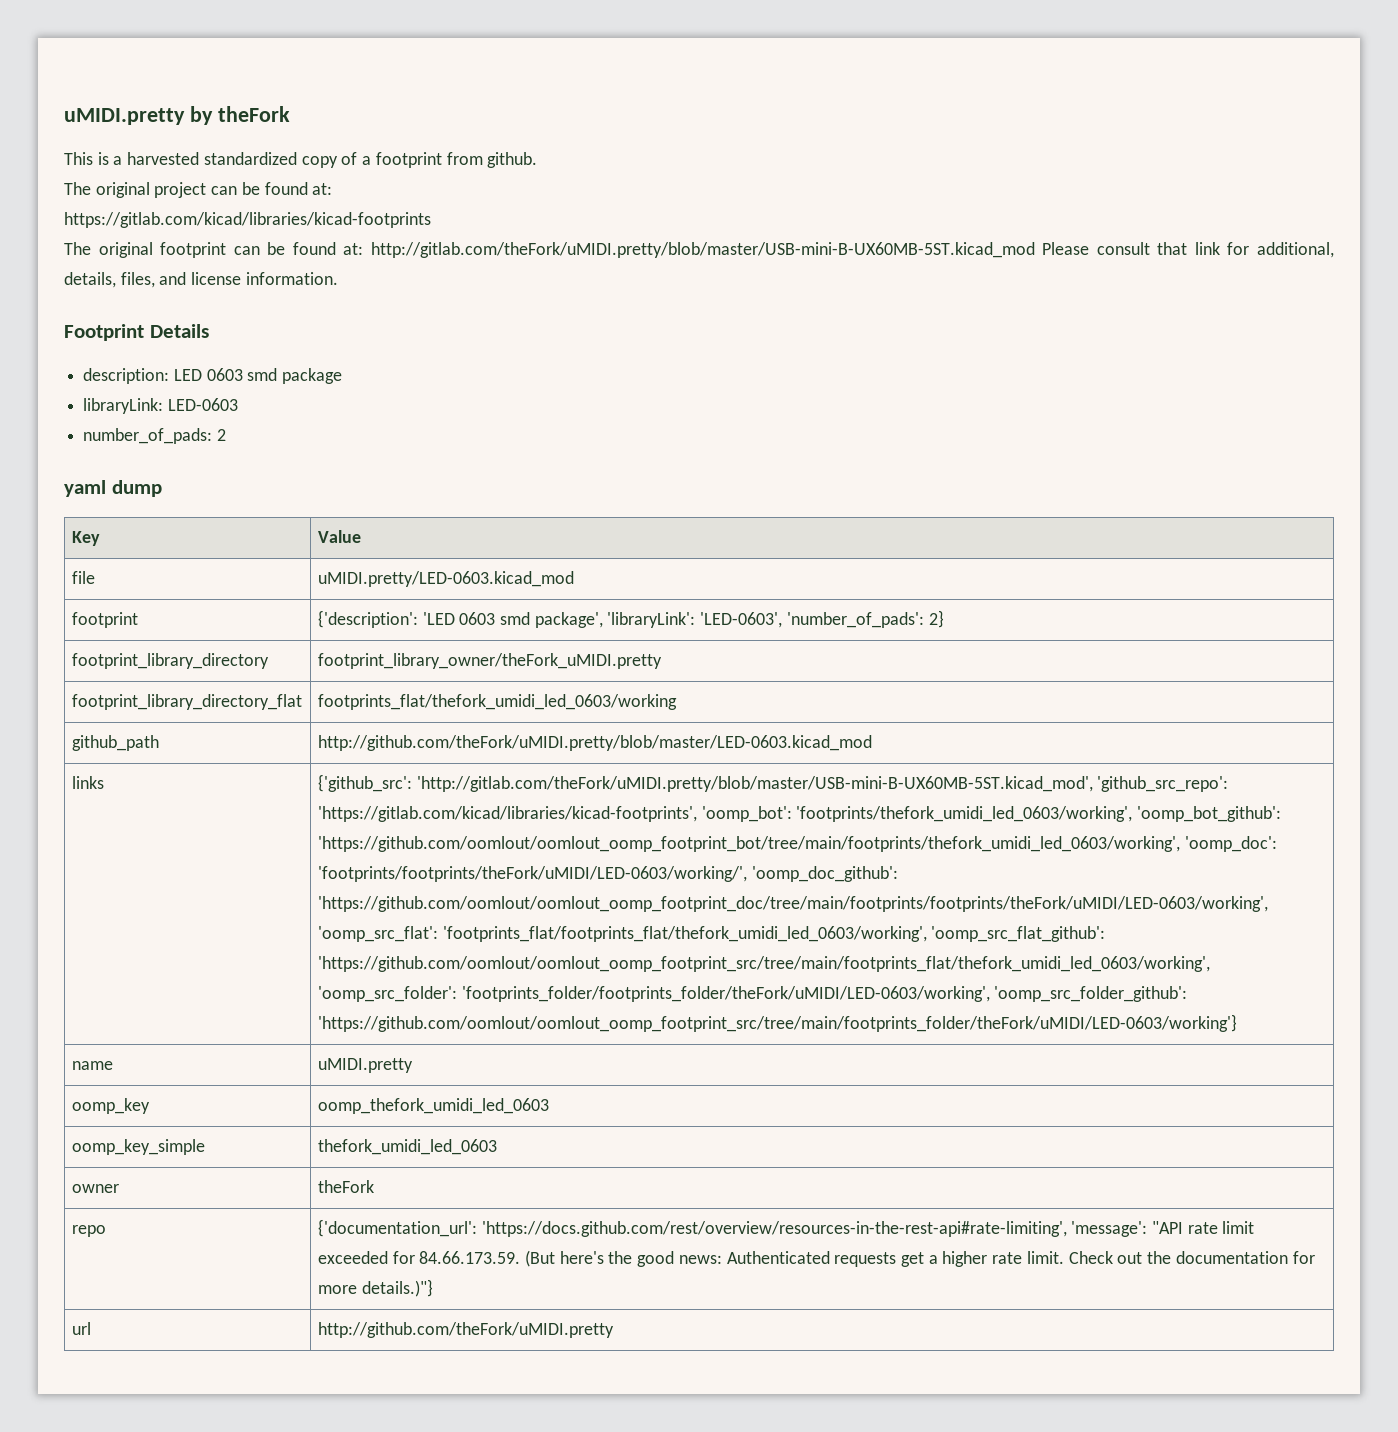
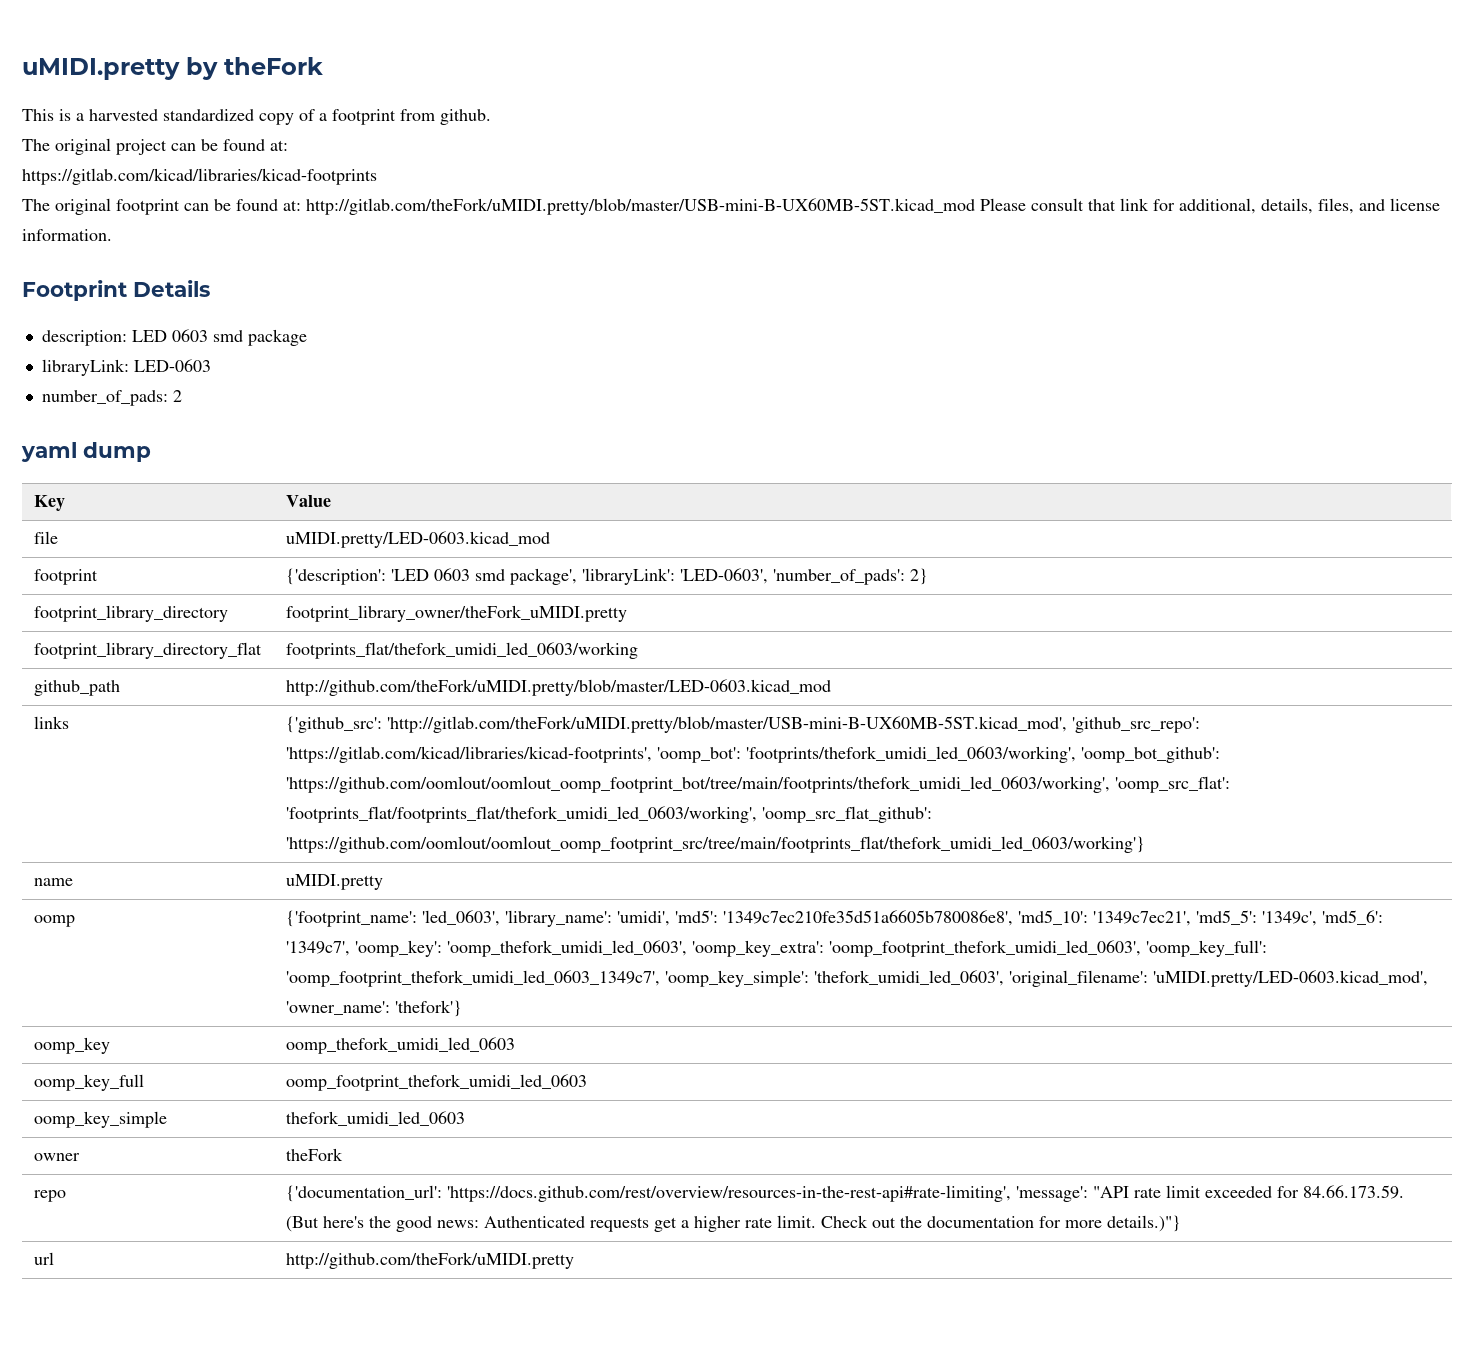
[1184,836,1277,852] [317,866,898,882] [317,896,1268,912] [317,926,1106,942] [317,956,1210,972] [317,986,1188,1002] [317,1014,1237,1032] [71,1061,113,1070] [317,1058,413,1073] 'oomp_doc': 'footprints/footprints/theFork/uMIDI/LED-0603/working/', 'oomp_doc_github': 'https://github.com/oomlout/oomlout_oomp_footprint_doc/tree/main/footprints/footprints/theFork/uMIDI/LED-0603/working', 'oomp_src_flat': 'footprints_flat/footprints_flat/thefork_umidi_led_0603/working', 'oomp_src_flat_github': 'https://github.com/oomlout/oomlout_oomp_footprint_src/tree/main/footprints_flat/thefork_umidi_led_0603/working', 'oomp_src_folder': 'footprints_folder/footprints_folder/theFork/uMIDI/LED-0603/working', 'oomp_src_folder_github': 'https://github.com/oomlout/oomlout_oomp_footprint_src/tree/main/footprints_folder/theFork/uMIDI/LED-0603/working'} // name | uMIDI.pretty -> [1115,776,1231,793] [286,806,933,823] [286,836,1146,853] [34,878,74,886] [286,874,384,890] [34,915,76,927] [286,910,1384,927] [286,940,1268,957] [286,970,1429,987] [286,1000,463,1017] 'oomp_src_flat': 'footprints_flat/footprints_flat/thefork_umidi_led_0603/working', 'oomp_src_flat_github': 'https://github.com/oomlout/oomlout_oomp_footprint_src/tree/main/footprints_flat/thefork_umidi_led_0603/working'} // name | uMIDI.pretty // oomp | {'footprint_name': 'led_0603', 'library_name': 'umidi', 'md5': '1349c7ec210fe35d51a6605b780086e8', 'md5_10': '1349c7ec21', 'md5_5': '1349c', 'md5_6': '1349c7', 'oomp_key': 'oomp_thefork_umidi_led_0603', 'oomp_key_extra': 'oomp_footprint_thefork_umidi_led_0603', 'oomp_key_full': 'oomp_footprint_thefork_umidi_led_0603_1349c7', 'oomp_key_simple': 'thefork_umidi_led_0603', 'original_filename': 'uMIDI.pretty/LED-0603.kicad_mod', 'owner_name': 'thefork'}
(549, 1106) none -> [34,1074,145,1091] [286,1074,588,1091] // oomp_key_full | oomp_footprint_thefork_umidi_led_0603

